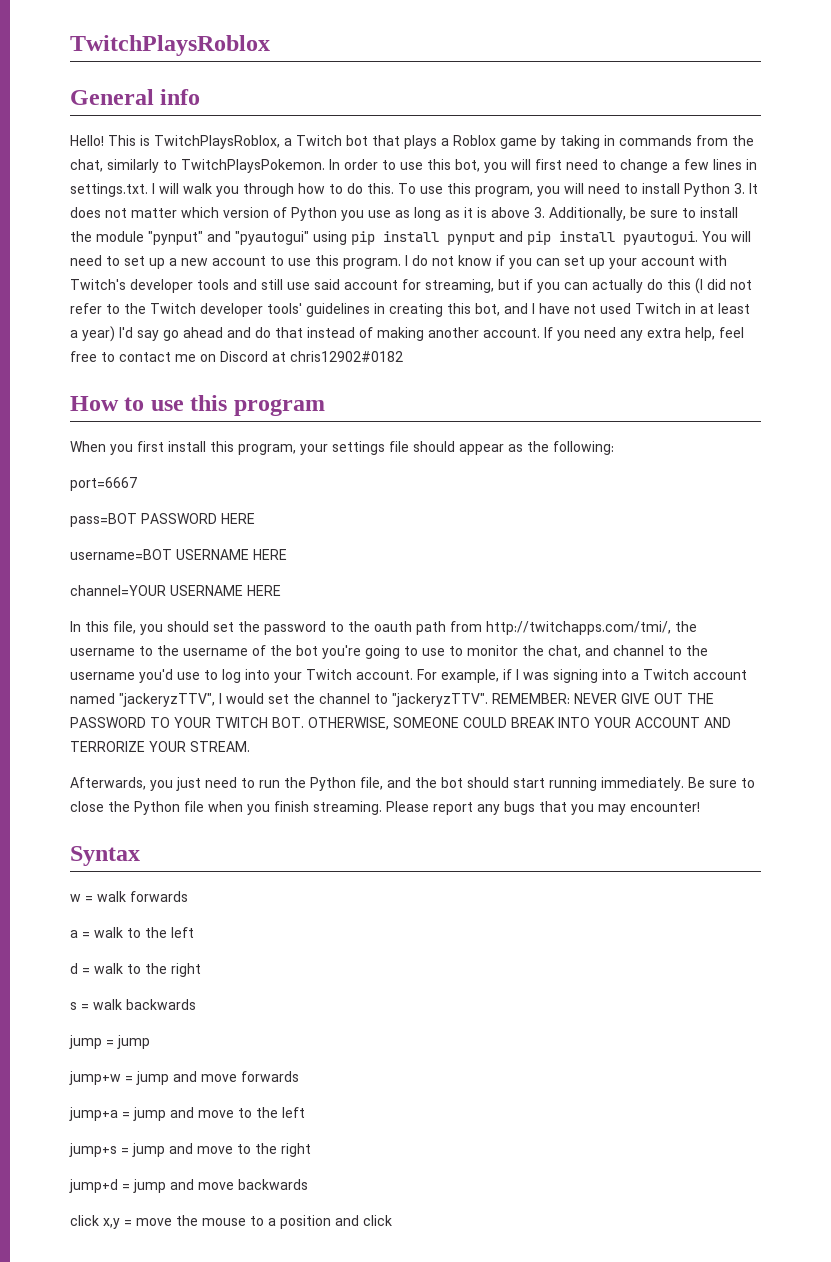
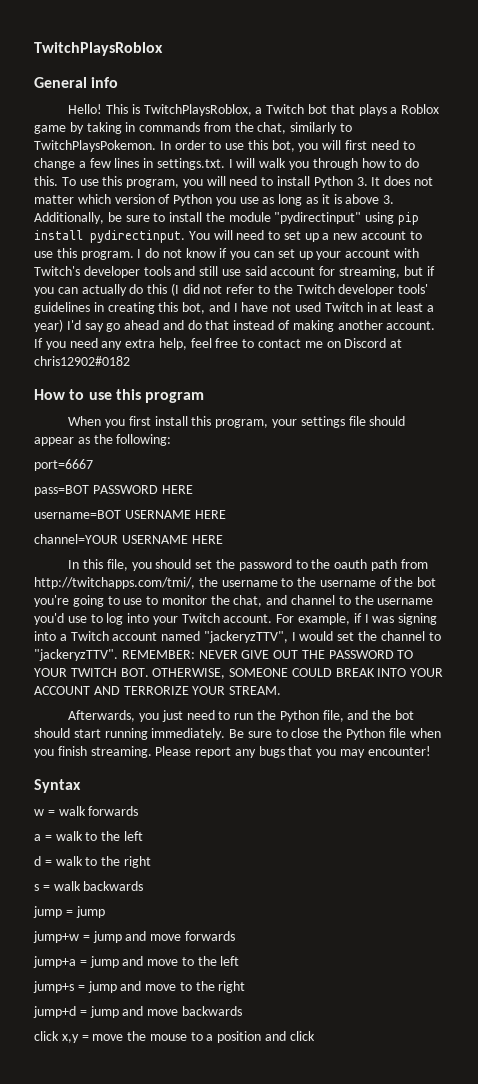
[148,231,698,245] "pynput" and "pyautogui" using pip install pynput and pip install pyautogui. -> [274,212,420,225] [34,230,185,243] "pydirectinput" using pip install pydirectinput.

